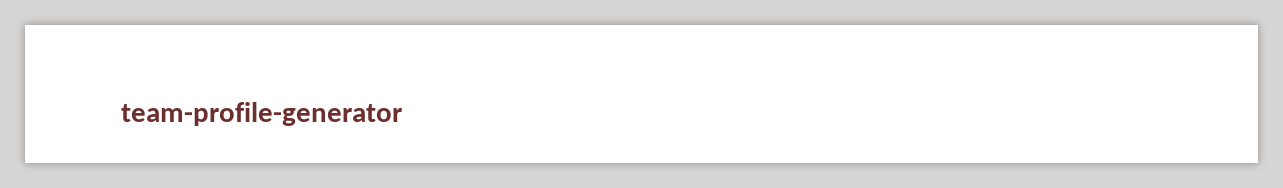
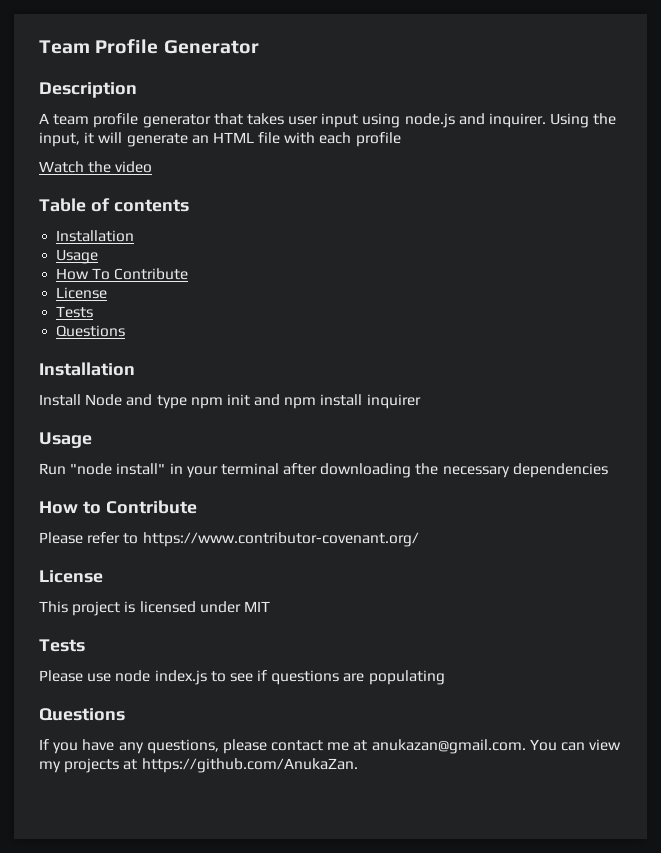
[121,102,402,126] team-profile-generator -> [39,39,259,54] [39,82,137,98] [39,113,617,128] [39,132,401,147] [39,161,153,173] [39,198,189,212] [56,230,135,242] [56,249,99,264] [56,268,189,280] [56,287,108,299] [56,306,94,318] [56,325,126,337] [39,362,135,376] [39,394,421,409] [39,432,92,448] [39,463,608,478] [39,500,197,514] [39,532,419,547] [39,570,103,583] [39,601,270,616] [39,639,85,652] [39,670,445,685] [39,708,125,721] [39,739,622,754] [39,758,358,773] Team Profile Generator // Description // A team profile generator that takes user input using node.js and inquirer. Using the input, it will generate an HTML file with each profile // Watch the video // Table of contents // Installation // Usage // How To Contribute // License // Tests // Questions // Installation // Install Node and type npm init and npm install inquirer // Usage // Run "node install" in your terminal after downloading the necessary dependencies // How to Contribute // Please refer to https://www.contributor-covenant.org/ // License // This project is licensed under MIT // Tests // Please use node index.js to see if questions are populating // Questions // If you have any questions, please contact me at anukazan@gmail.com. You can view my projects at https://github.com/AnukaZan.

